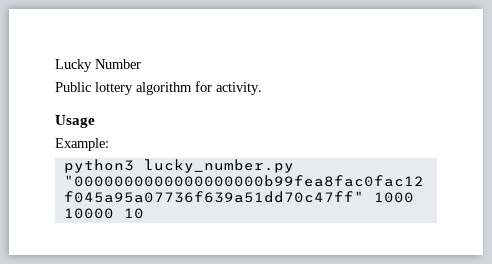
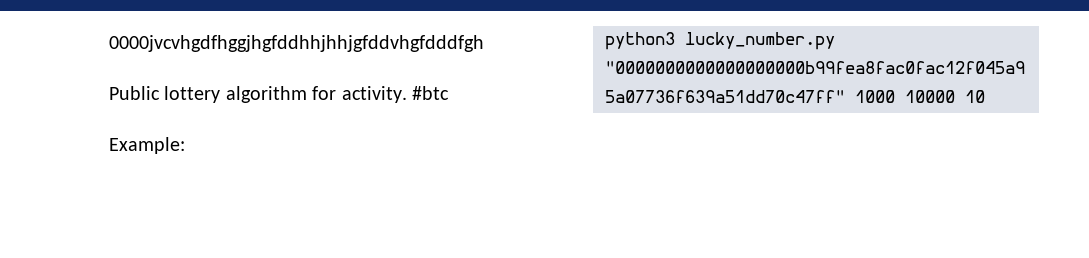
[55,59,141,72] Lucky Number -> [109,35,484,52] 0000jvcvhgdfhggjhgfddhhjhhjgfddvhgfdddfgh
[55,115,95,128] // Usage -> [412,86,449,100] #btc

